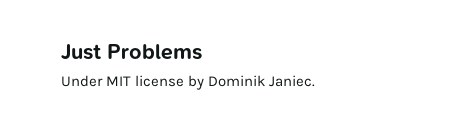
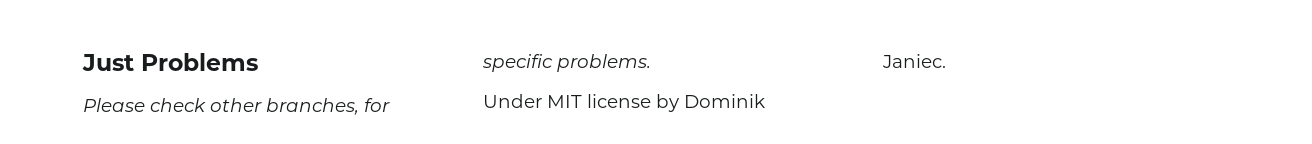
(202, 52) none -> [83,98,390,115] [482,54,651,72] // Please check other branches, for specific problems.

